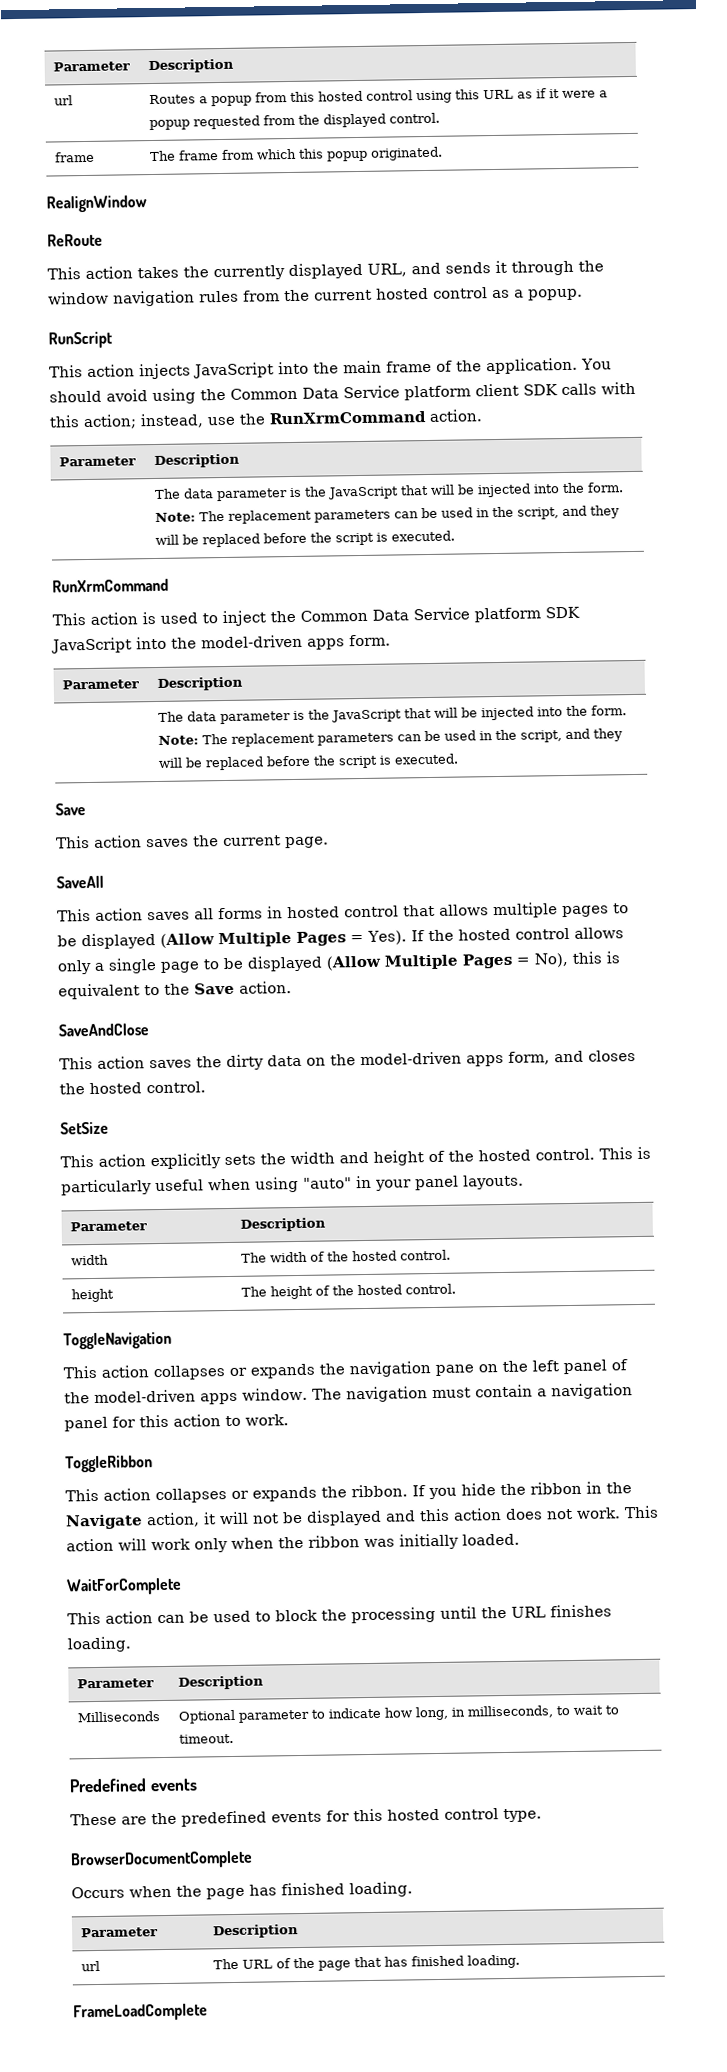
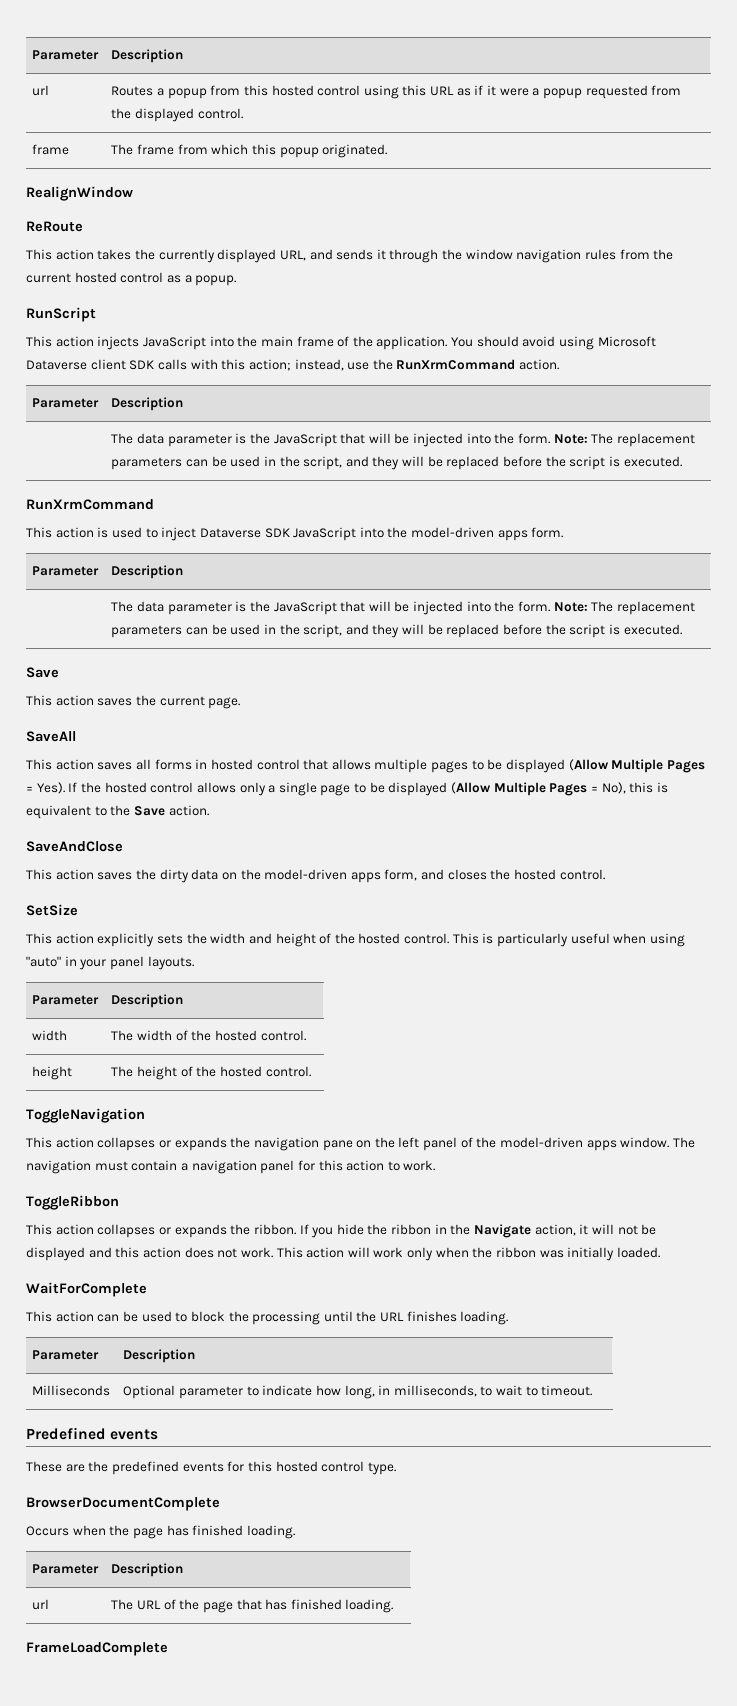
[200,385,471,401] the Common Data Service platform -> [597,336,656,347] [26,360,87,370] Microsoft Dataverse
[270,607,541,623] the Common Data Service platform -> [199,528,261,538] Dataverse

